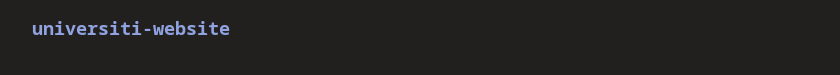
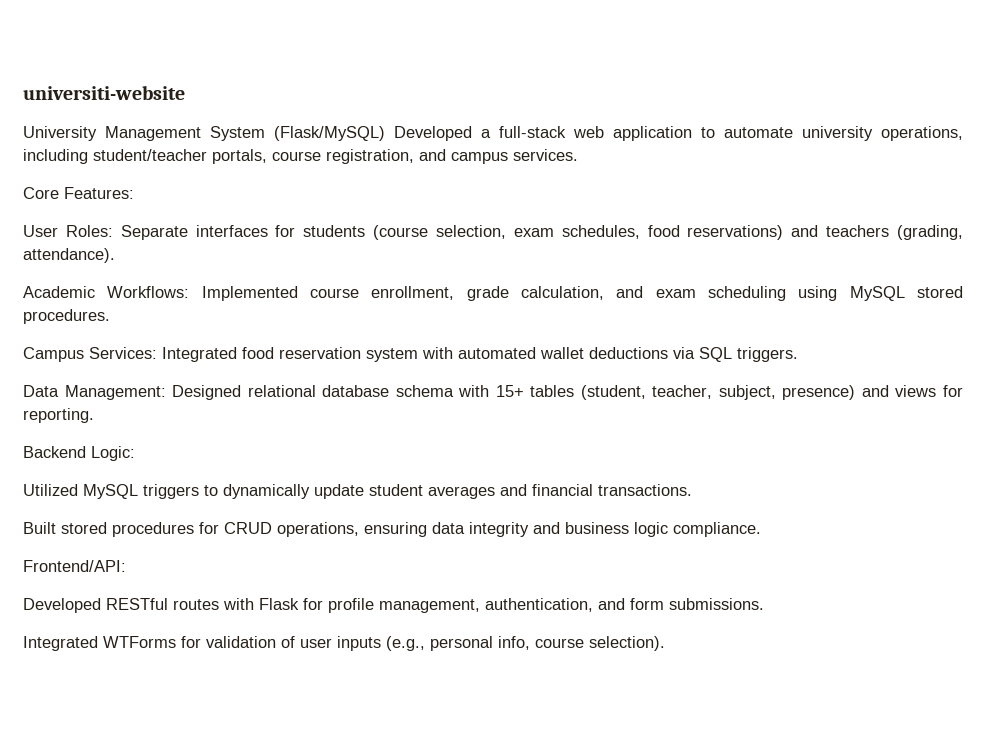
(230, 28) none -> [23,126,963,141] [23,149,578,164] [23,187,134,199] [23,225,964,240] [23,248,115,263] [23,286,964,301] [23,309,110,324] [23,347,798,362] [23,385,963,400] [23,408,94,423] [23,446,135,461] [23,484,692,499] [23,522,761,537] [23,560,126,572] [23,598,764,613] [23,636,665,651] // University Management System (Flask/MySQL) Developed a full-stack web application to automate university operations, including student/teacher portals, course registration, and campus services. // Core Features: // User Roles: Separate interfaces for students (course selection, exam schedules, food reservations) and teachers (grading, attendance). // Academic Workflows: Implemented course enrollment, grade calculation, and exam scheduling using MySQL stored procedures. // Campus Services: Integrated food reservation system with automated wallet deductions via SQL triggers. // Data Management: Designed relational database schema with 15+ tables (student, teacher, subject, presence) and views for reporting. // Backend Logic: // Utilized MySQL triggers to dynamically update student averages and financial transactions. // Built stored procedures for CRUD operations, ensuring data integrity and business logic compliance. // Frontend/API: // Developed RESTful routes with Flask for profile management, authentication, and form submissions. // Integrated WTForms for validation of user inputs (e.g., personal info, course selection).

